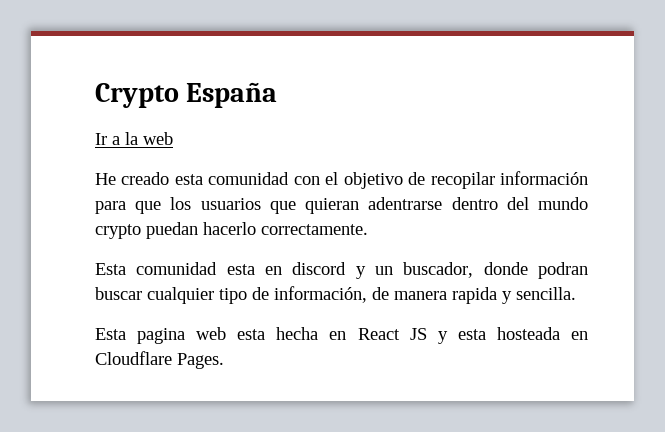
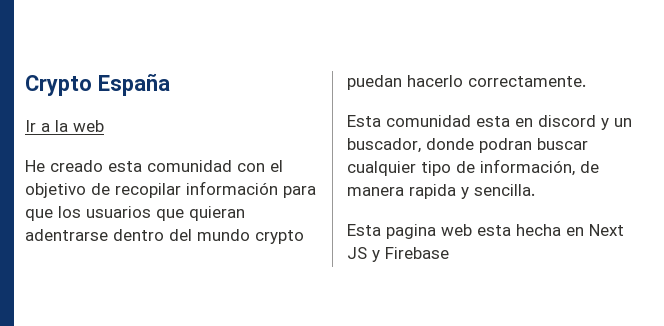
[357,328,400,340] React -> [589,224,624,236] Next
[457,327,588,340] [95,351,224,369] esta hosteada en Cloudflare Pages. -> [385,247,449,259] Firebase

